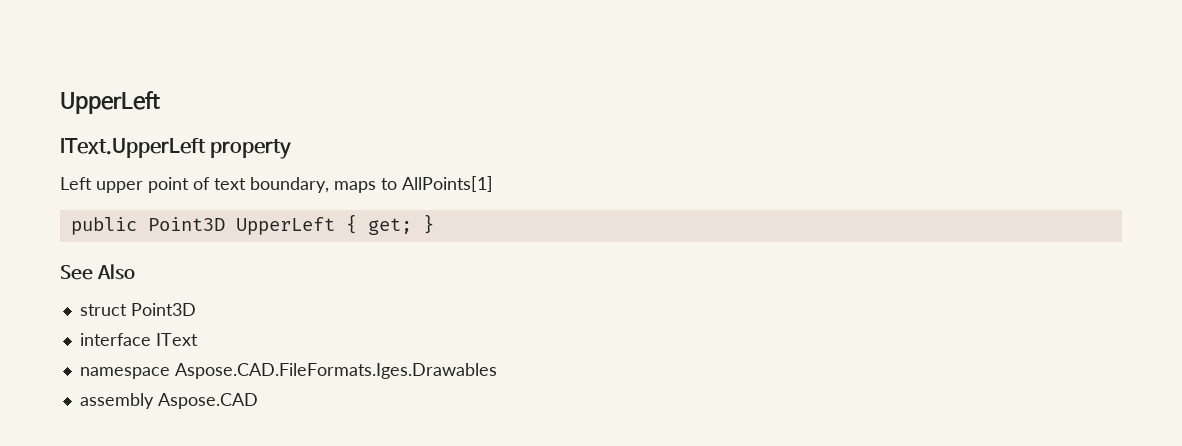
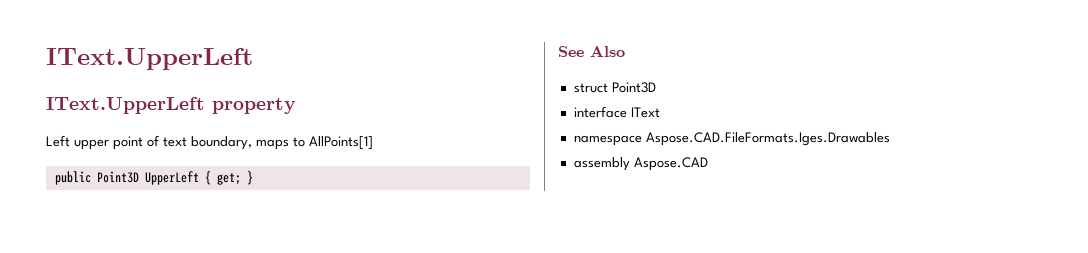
[60,91,160,114] UpperLeft -> [46,48,253,70] IText.UpperLeft

